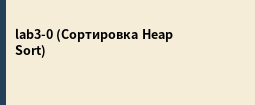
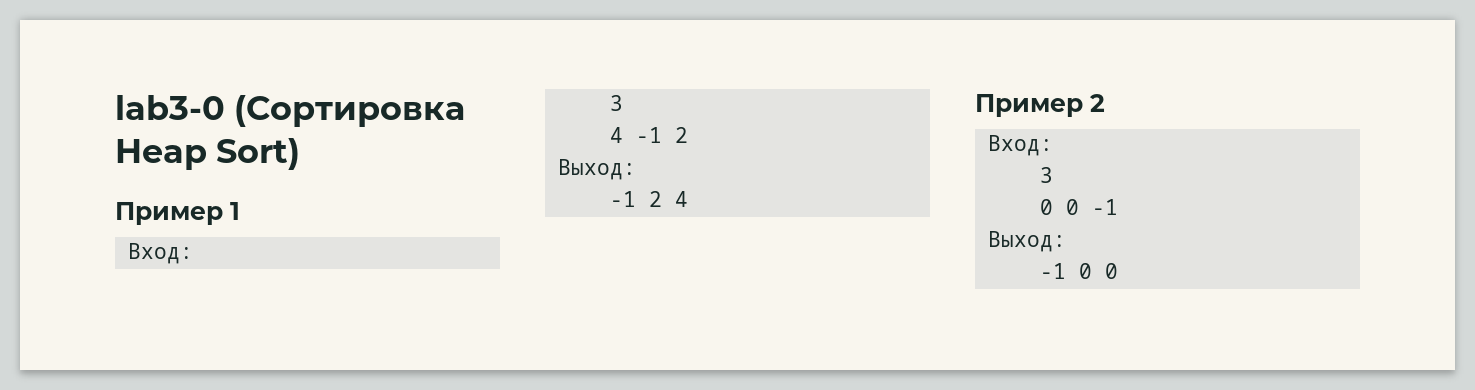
(46, 51) none -> [115,202,240,225] [127,243,193,264] [609,95,623,111] [609,127,688,143] [557,159,636,180] [609,191,688,207] [975,94,1105,117] [987,135,1053,156] [1039,167,1053,183] [1039,199,1118,215] [987,231,1066,252] [1039,263,1118,279] // Пример 1 // Вход: // 3 // 4 -1 2 // Выход: // -1 2 4 // Пример 2 // Вход: // 3 // 0 0 -1 // Выход: // -1 0 0

